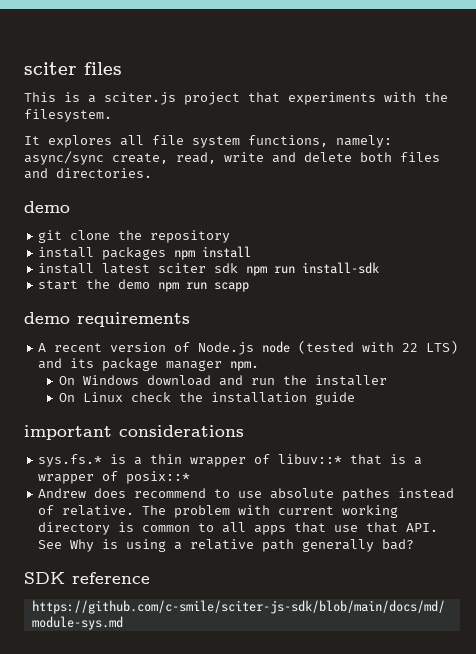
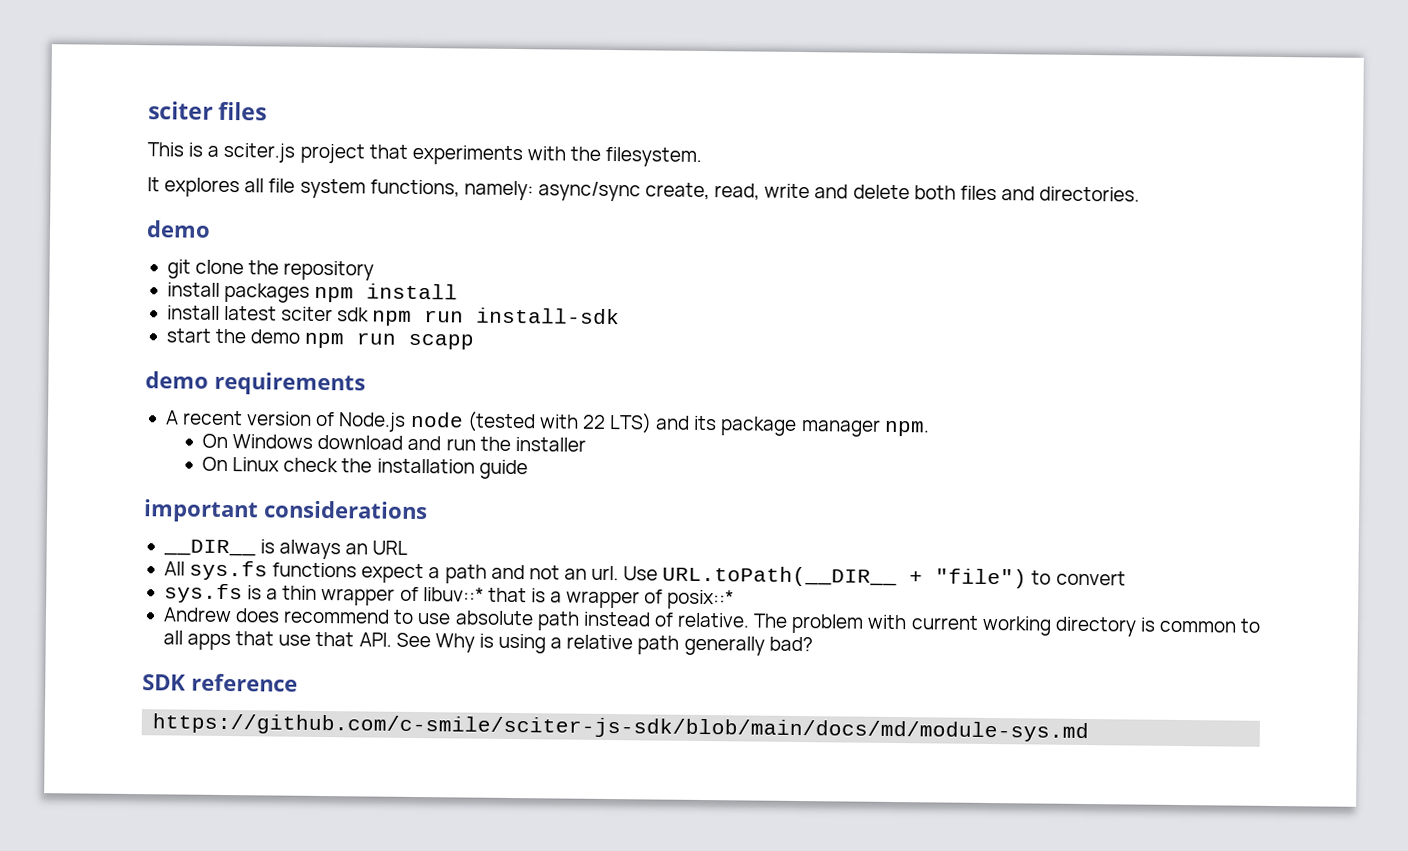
[38,454,103,467] sys.fs.* -> [162,539,409,560] [163,560,1126,589] [163,583,243,604] __DIR__ is always an URL // All sys.fs functions expect a path and not an url. Use URL.toPath(__DIR__ + "file") to convert // sys.fs
[342,488,391,501] pathes -> [536,611,580,631] path

